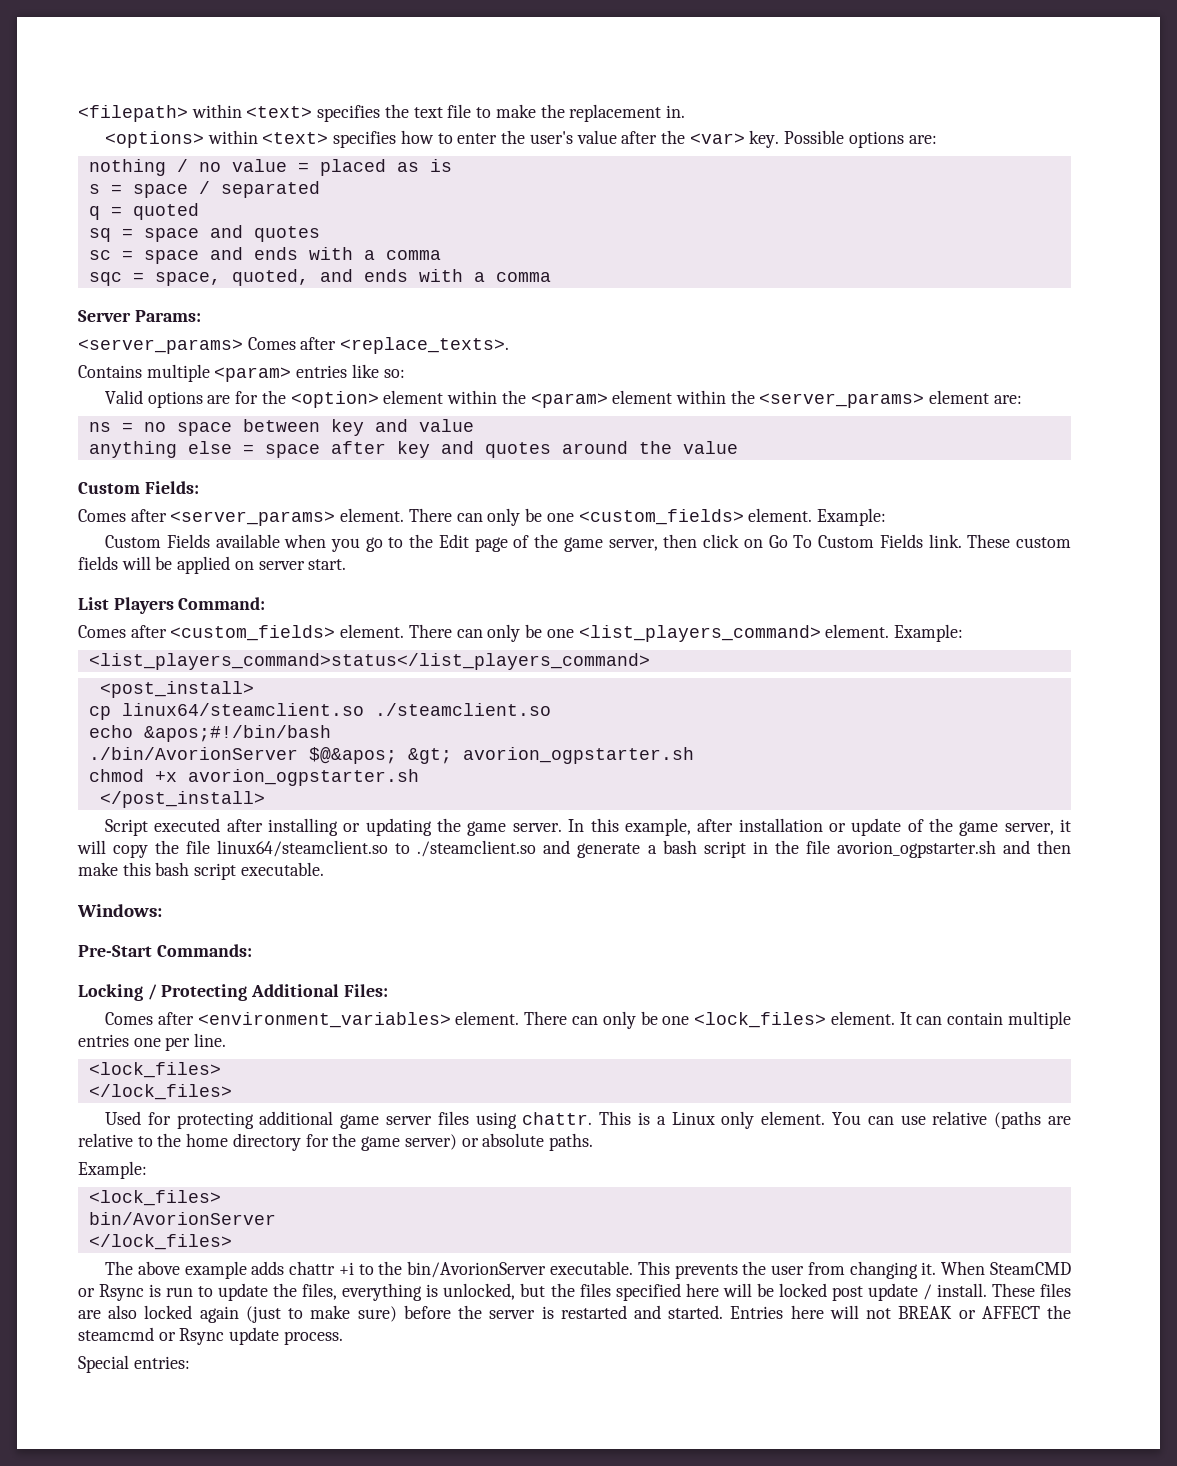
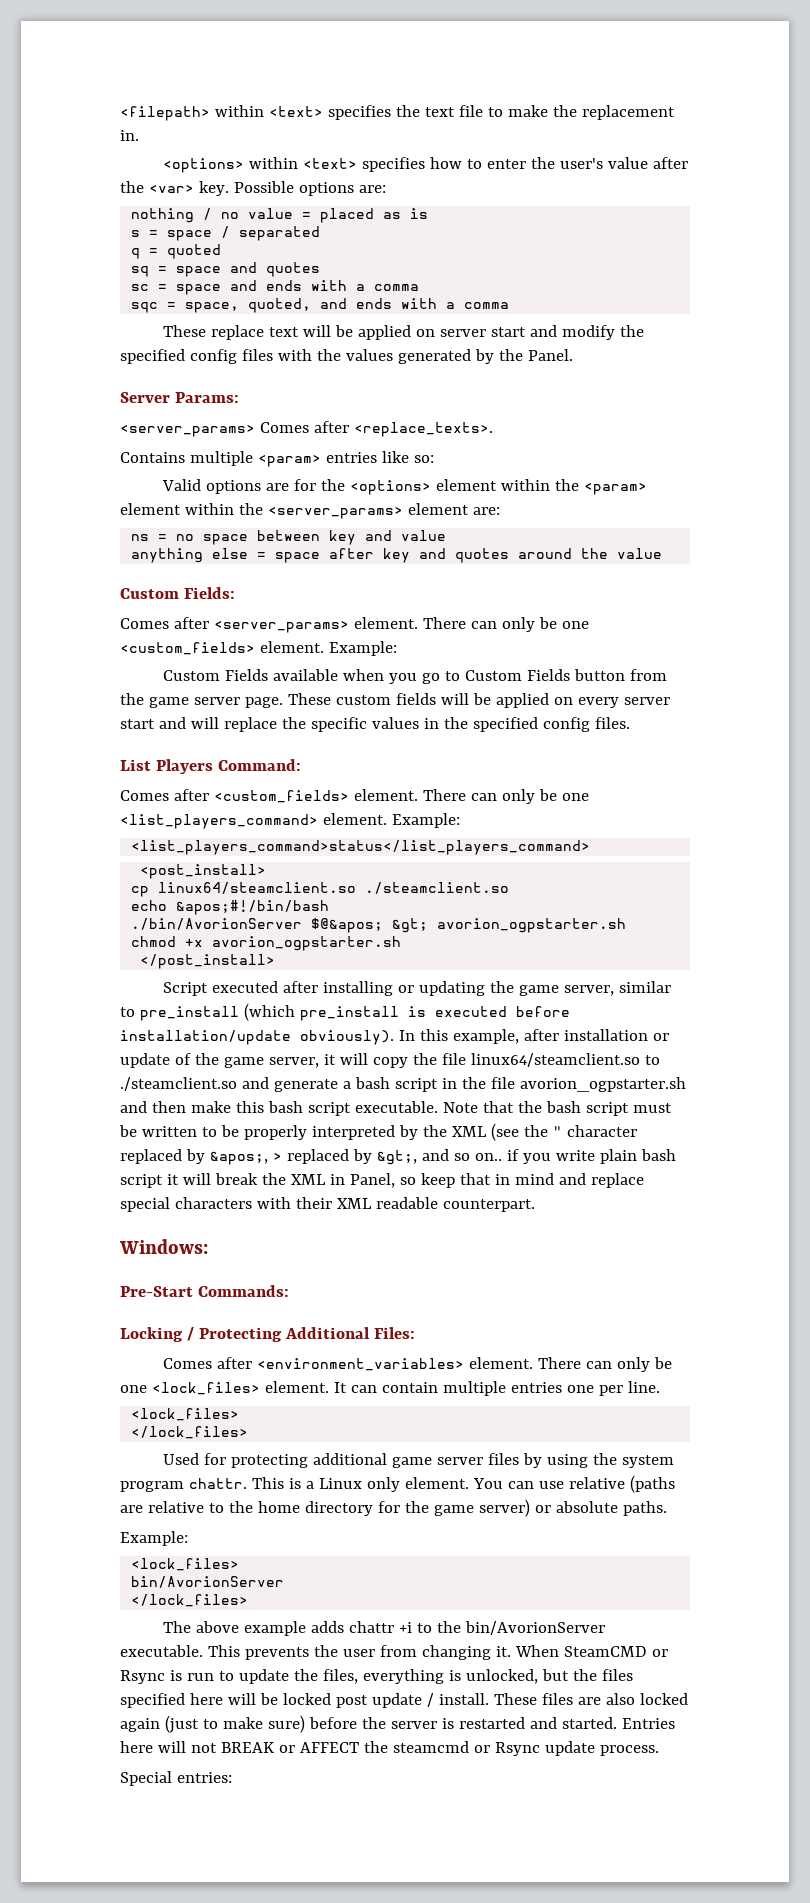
(551, 277) none -> [162,325,644,340] [120,349,573,364] // These replace text will be applied on server start and modify the specified config files with the values generated by the Panel.
[290,391,379,408] <option> -> [349,480,431,495] <options>
[409,534,962,552] the Edit page of the game server, then click on Go To Custom Fields link. -> [464,669,667,681] [120,693,283,708] Custom Fields button from the game server page.
[258,559,347,570] server start. -> [577,697,670,708] [120,717,630,732] every server start and will replace the specific values in the specified config files.
[512,823,562,832] server. -> [563,981,671,996] [120,1003,570,1021] [120,1030,394,1045] server, similar to pre_install (which pre_install is executed before installation/update obviously).
(324, 869) none -> [442,1101,672,1116] [119,1123,637,1141] [120,1149,676,1165] [120,1173,644,1188] [120,1197,535,1212] Note that the bash script must be written to be properly interpreted by the XML (see the " character replaced by &apos;, > replaced by &gt;, and so on.. if you write plain bash script it will break the XML in Panel, so keep that in mind and replace special characters with their XML readable counterpart.
[475,1112,517,1129] using -> [522,1453,674,1468] [120,1481,184,1492] by using the system program

